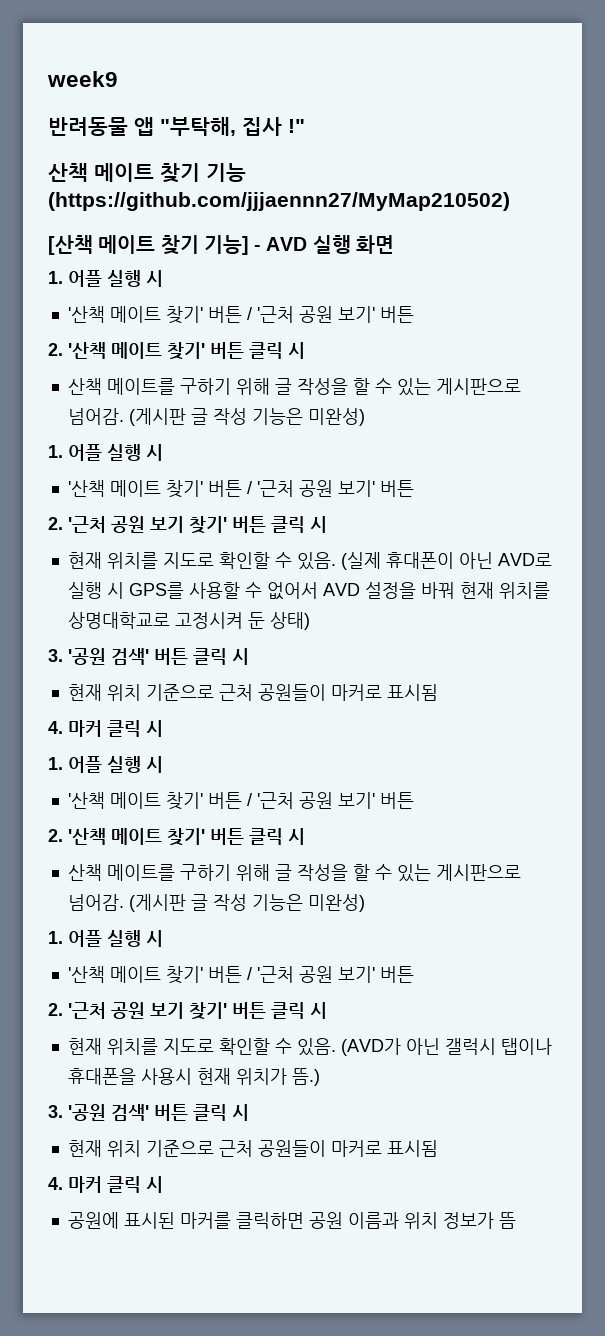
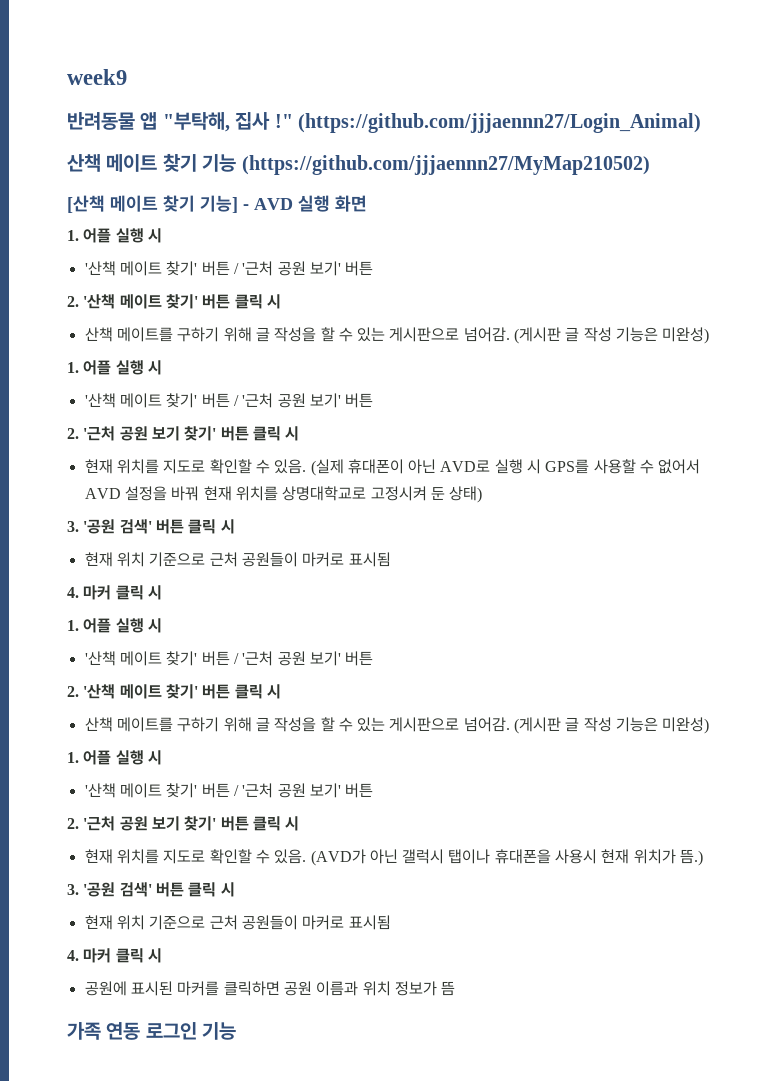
(305, 126) none -> [298,113,701,133] (https://github.com/jjjaennn27/Login_Animal)
(516, 1220) none -> [67,1022,237,1040] // 가족 연동 로그인 기능

